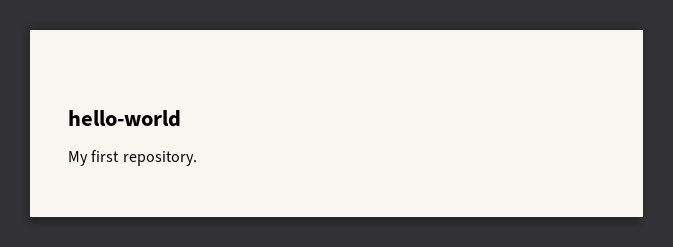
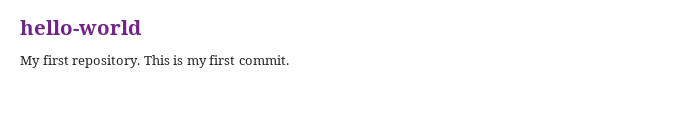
(197, 158) none -> [143,55,289,68] This is my first commit.

